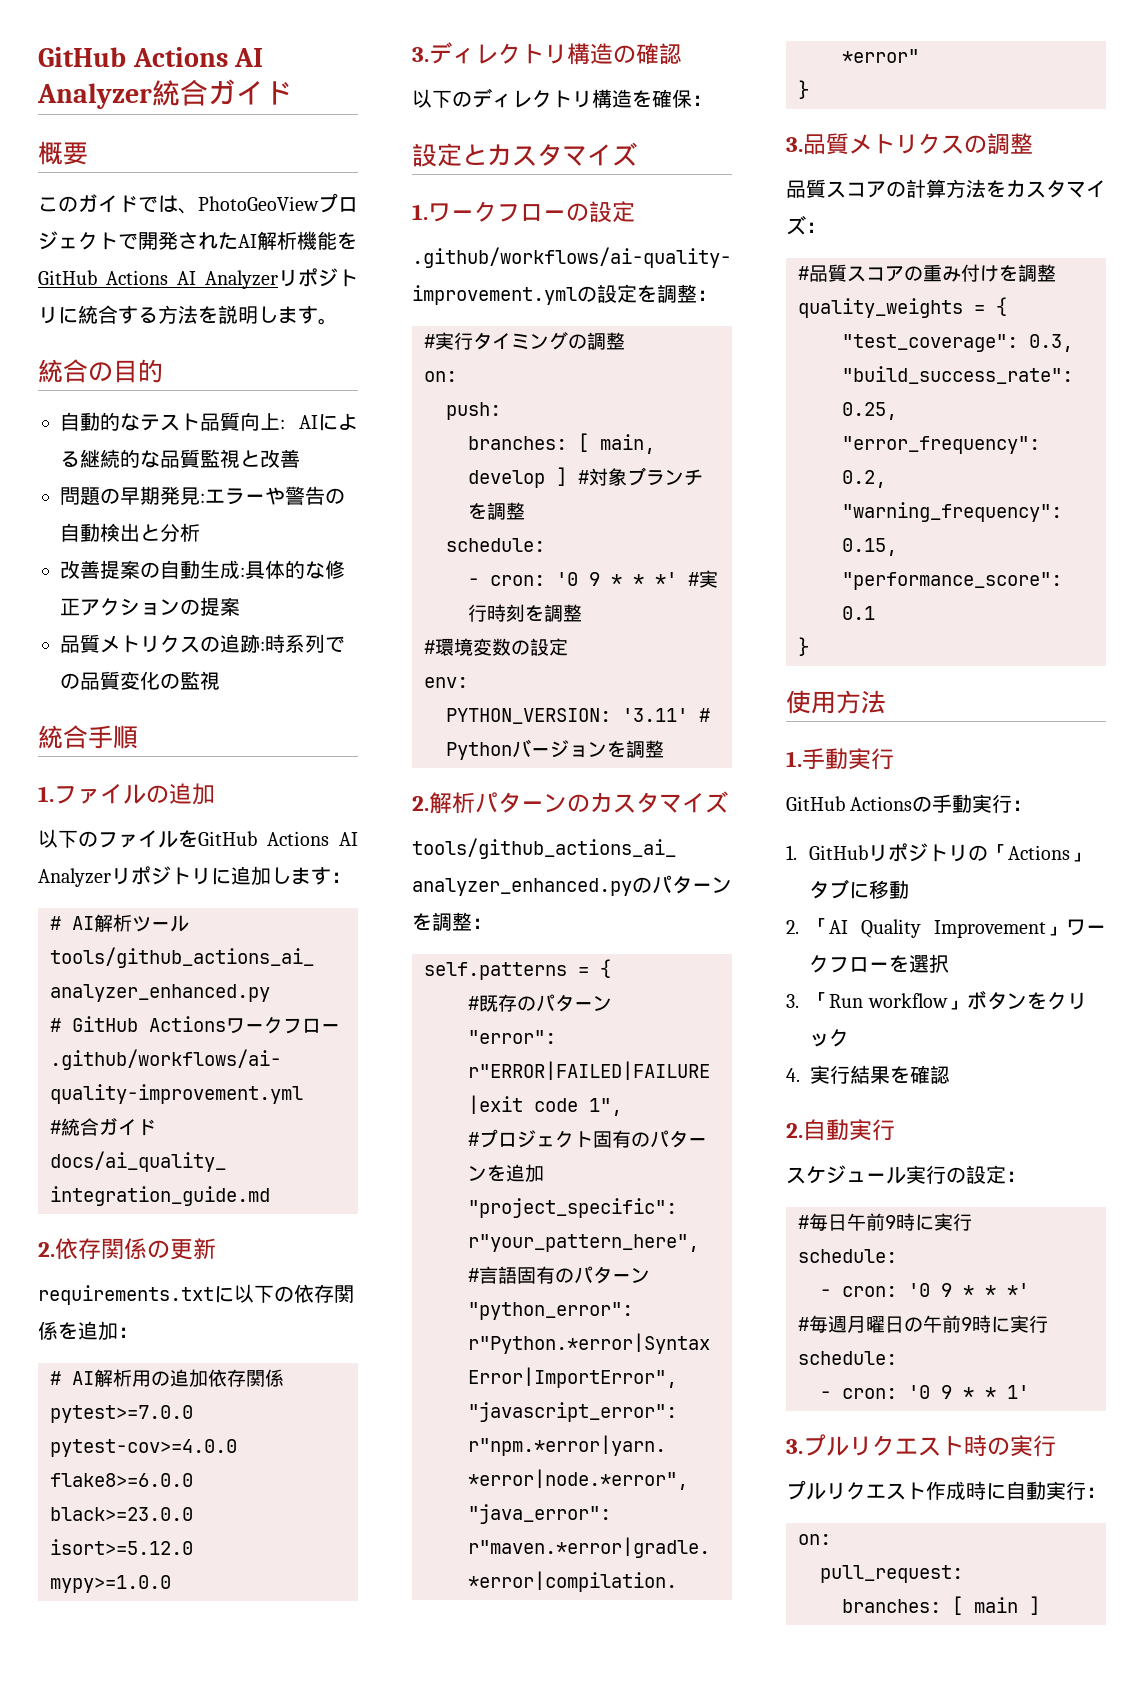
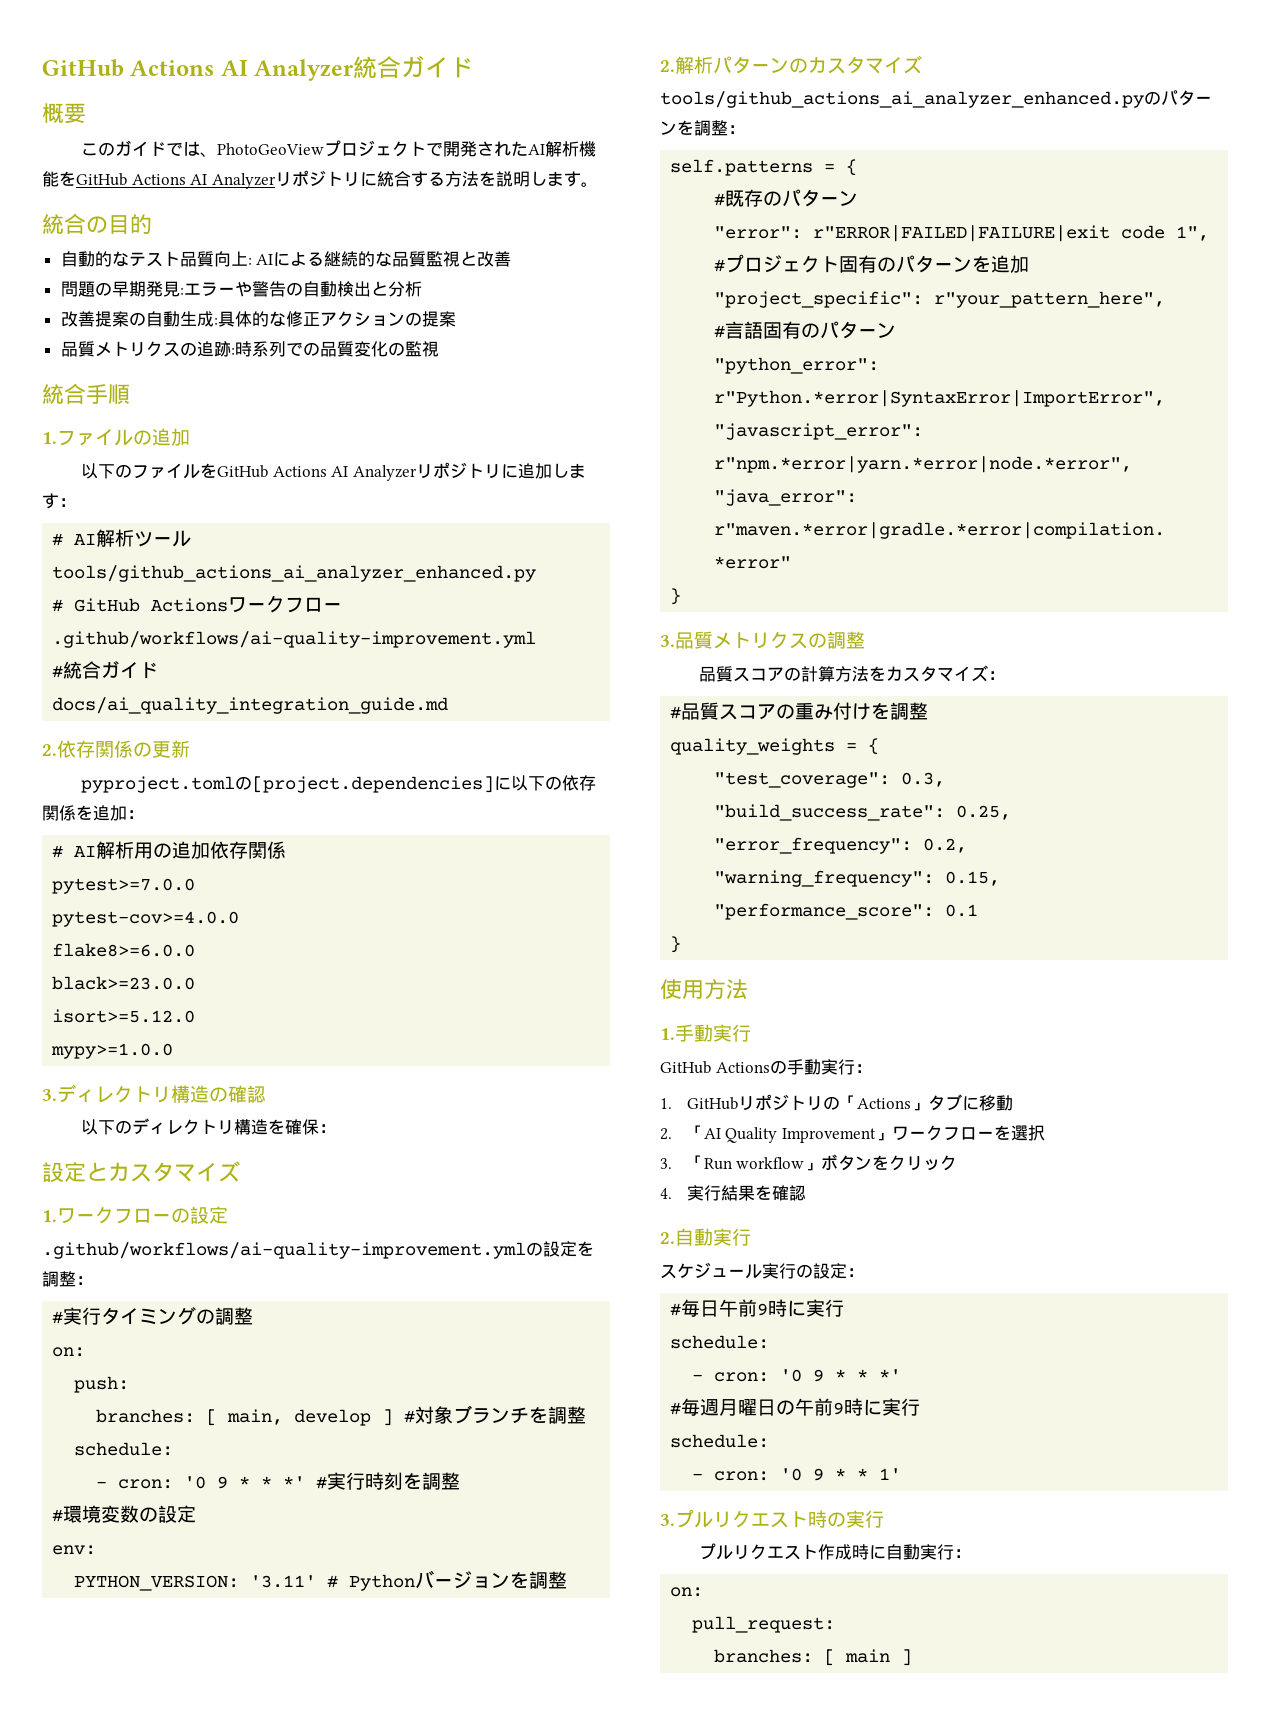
[38,1285,214,1305] requirements.txt -> [80,776,494,793] pyproject.tomlの[project.dependencies]

